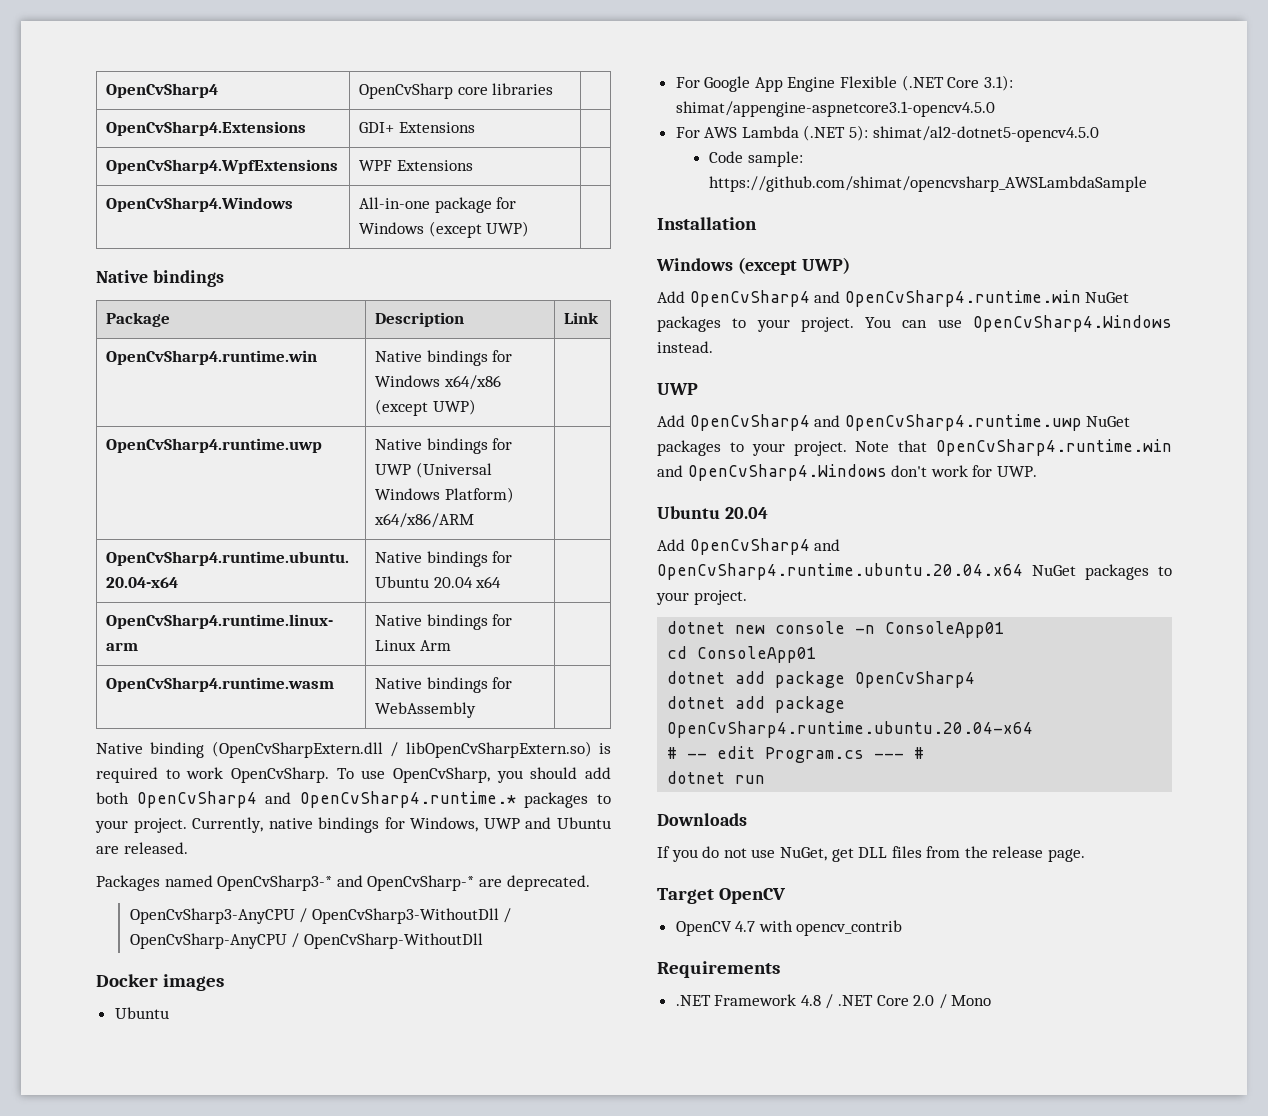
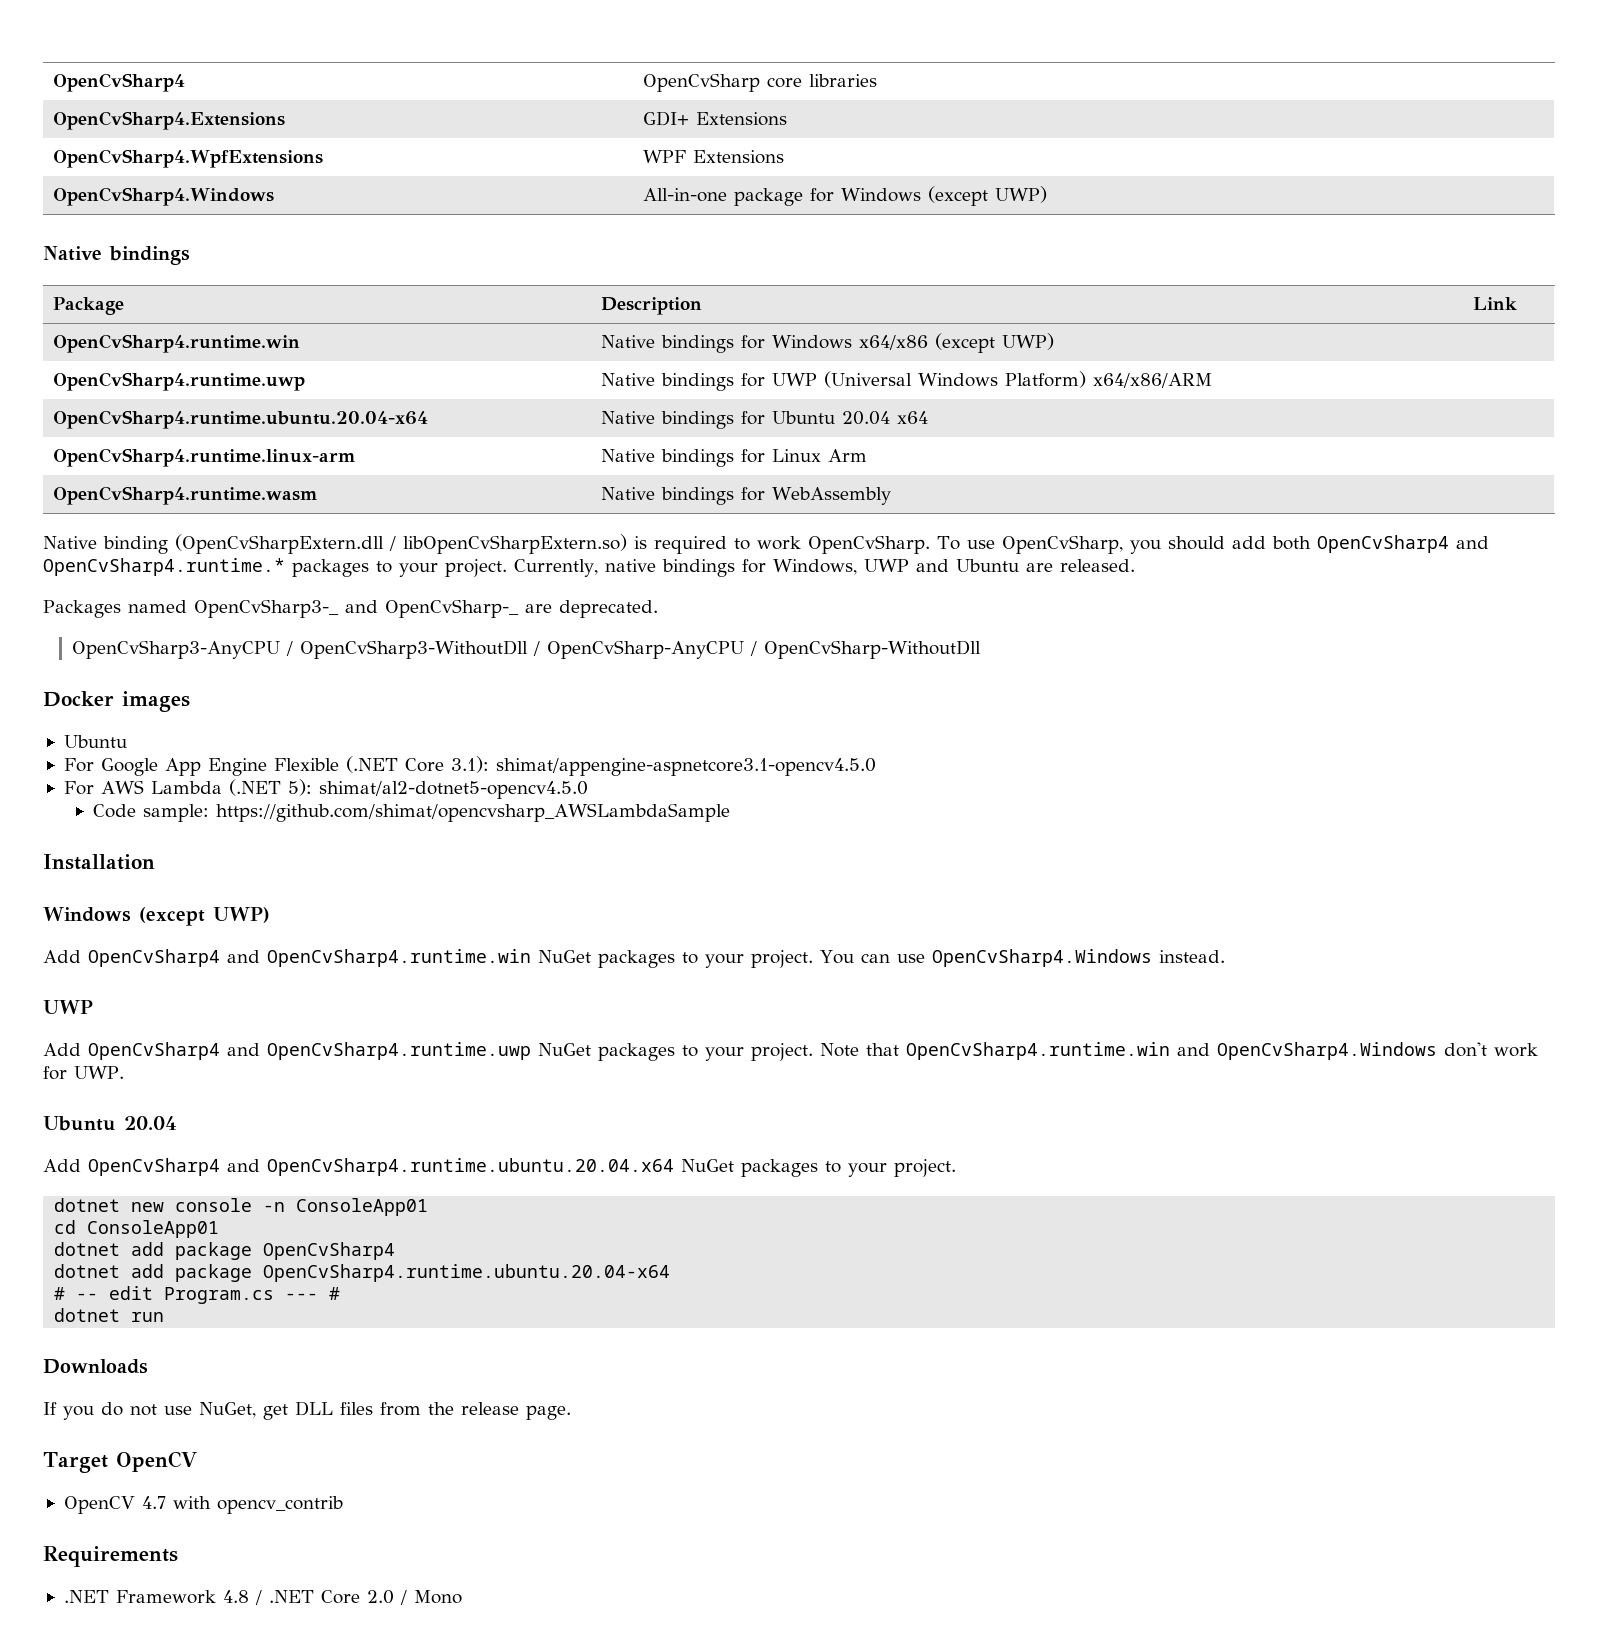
[217,875,475,891] OpenCvSharp3-* and OpenCvSharp-* -> [194,599,519,618] OpenCvSharp3-_ and OpenCvSharp-_

